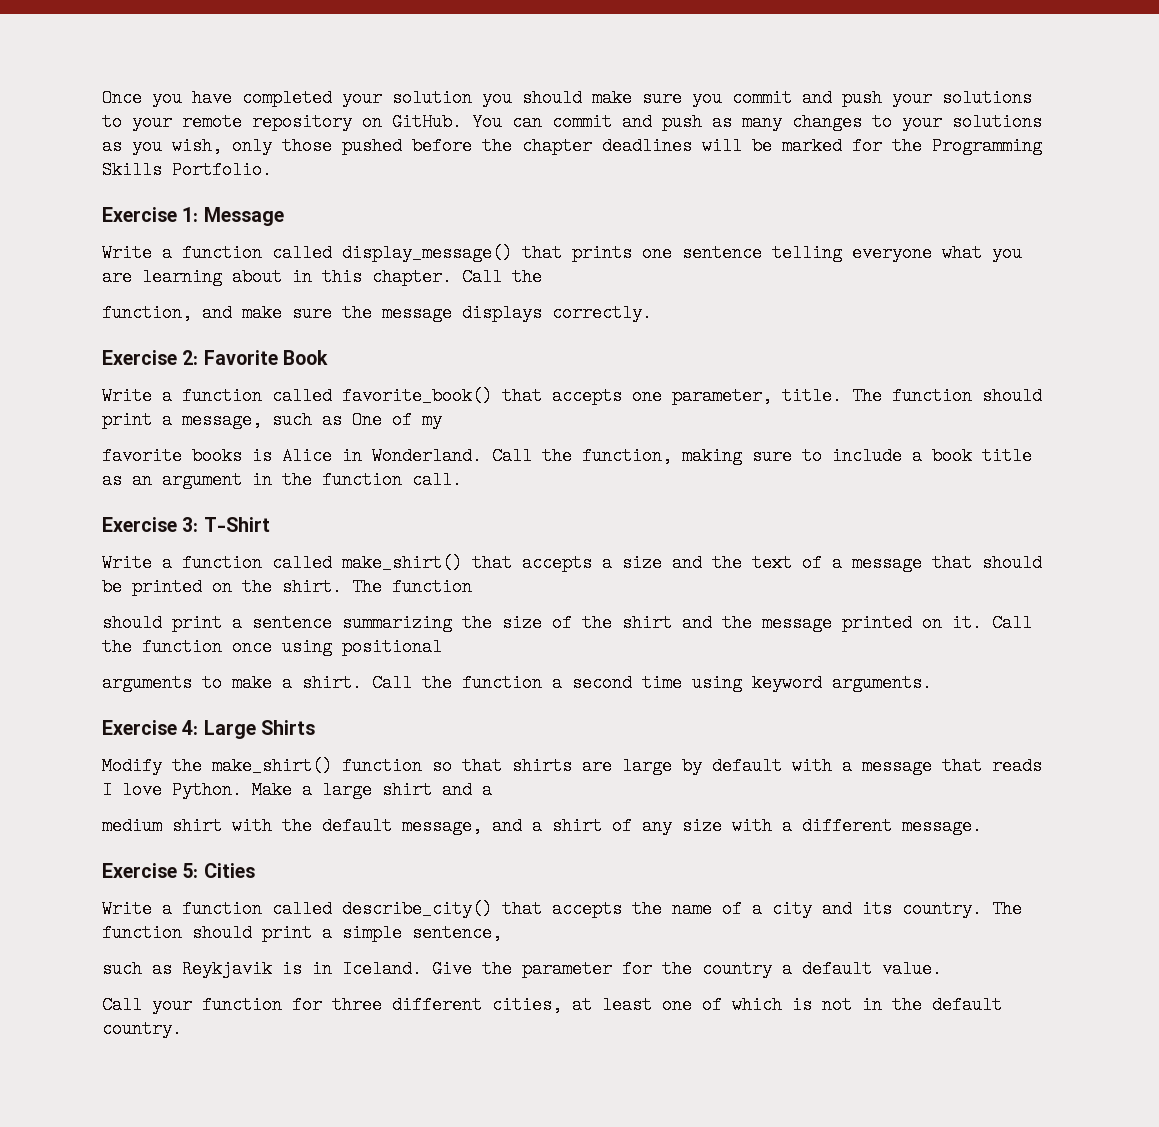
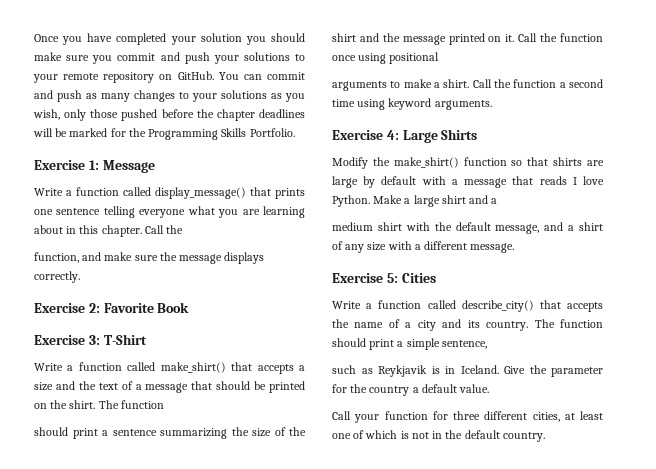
[102,387,1042,405] [102,411,442,429] [102,447,1032,465] [102,471,462,489] // Write a function called favorite_book() that accepts one parameter, title. The function should print a message, such as One of my // favorite books is Alice in Wonderland. Call the function, making sure to include a book title as an argument in the function call. -> (190, 307) none

